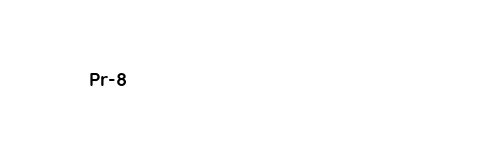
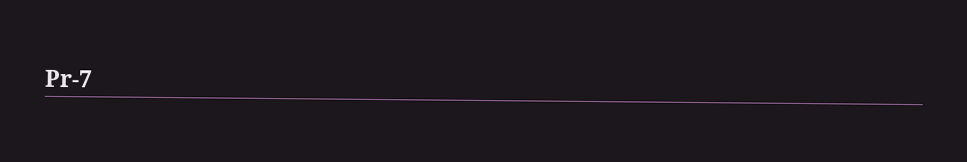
[89,73,127,86] Pr-8 -> [44,69,93,88] Pr-7

